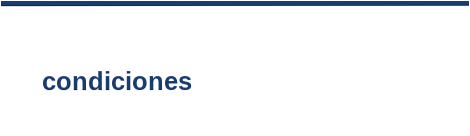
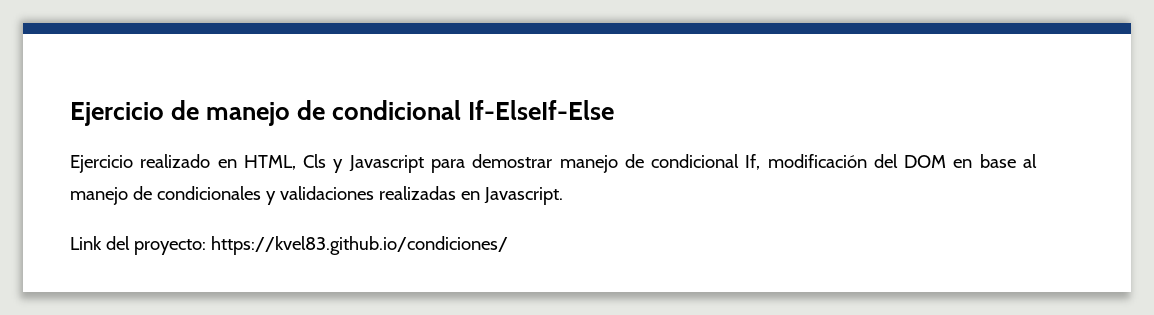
[42,71,193,91] condiciones -> [70,100,615,126] [70,154,1038,173] [70,186,563,205] [70,236,508,255] Ejercicio de manejo de condicional If-ElseIf-Else // Ejercicio realizado en HTML, Cls y Javascript para demostrar manejo de condicional If, modificación del DOM en base al manejo de condicionales y validaciones realizadas en Javascript. // Link del proyecto: https://kvel83.github.io/condiciones/

